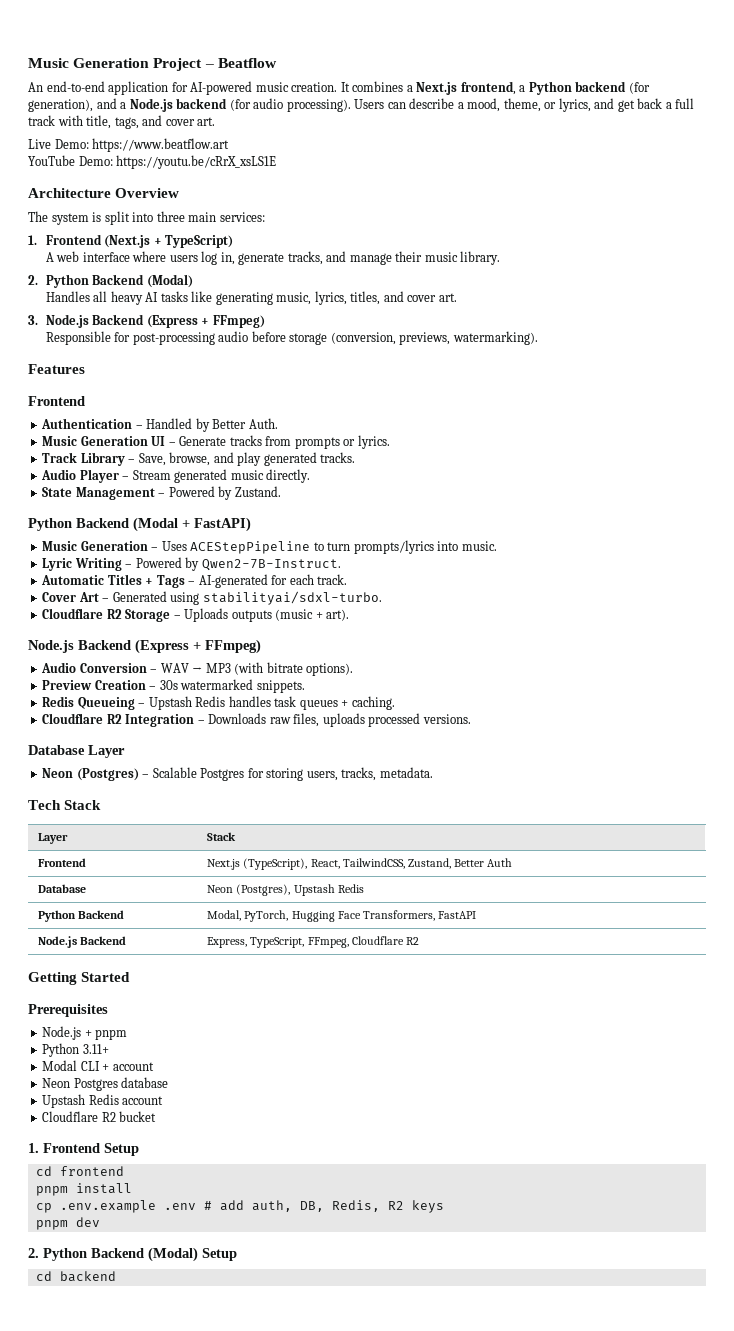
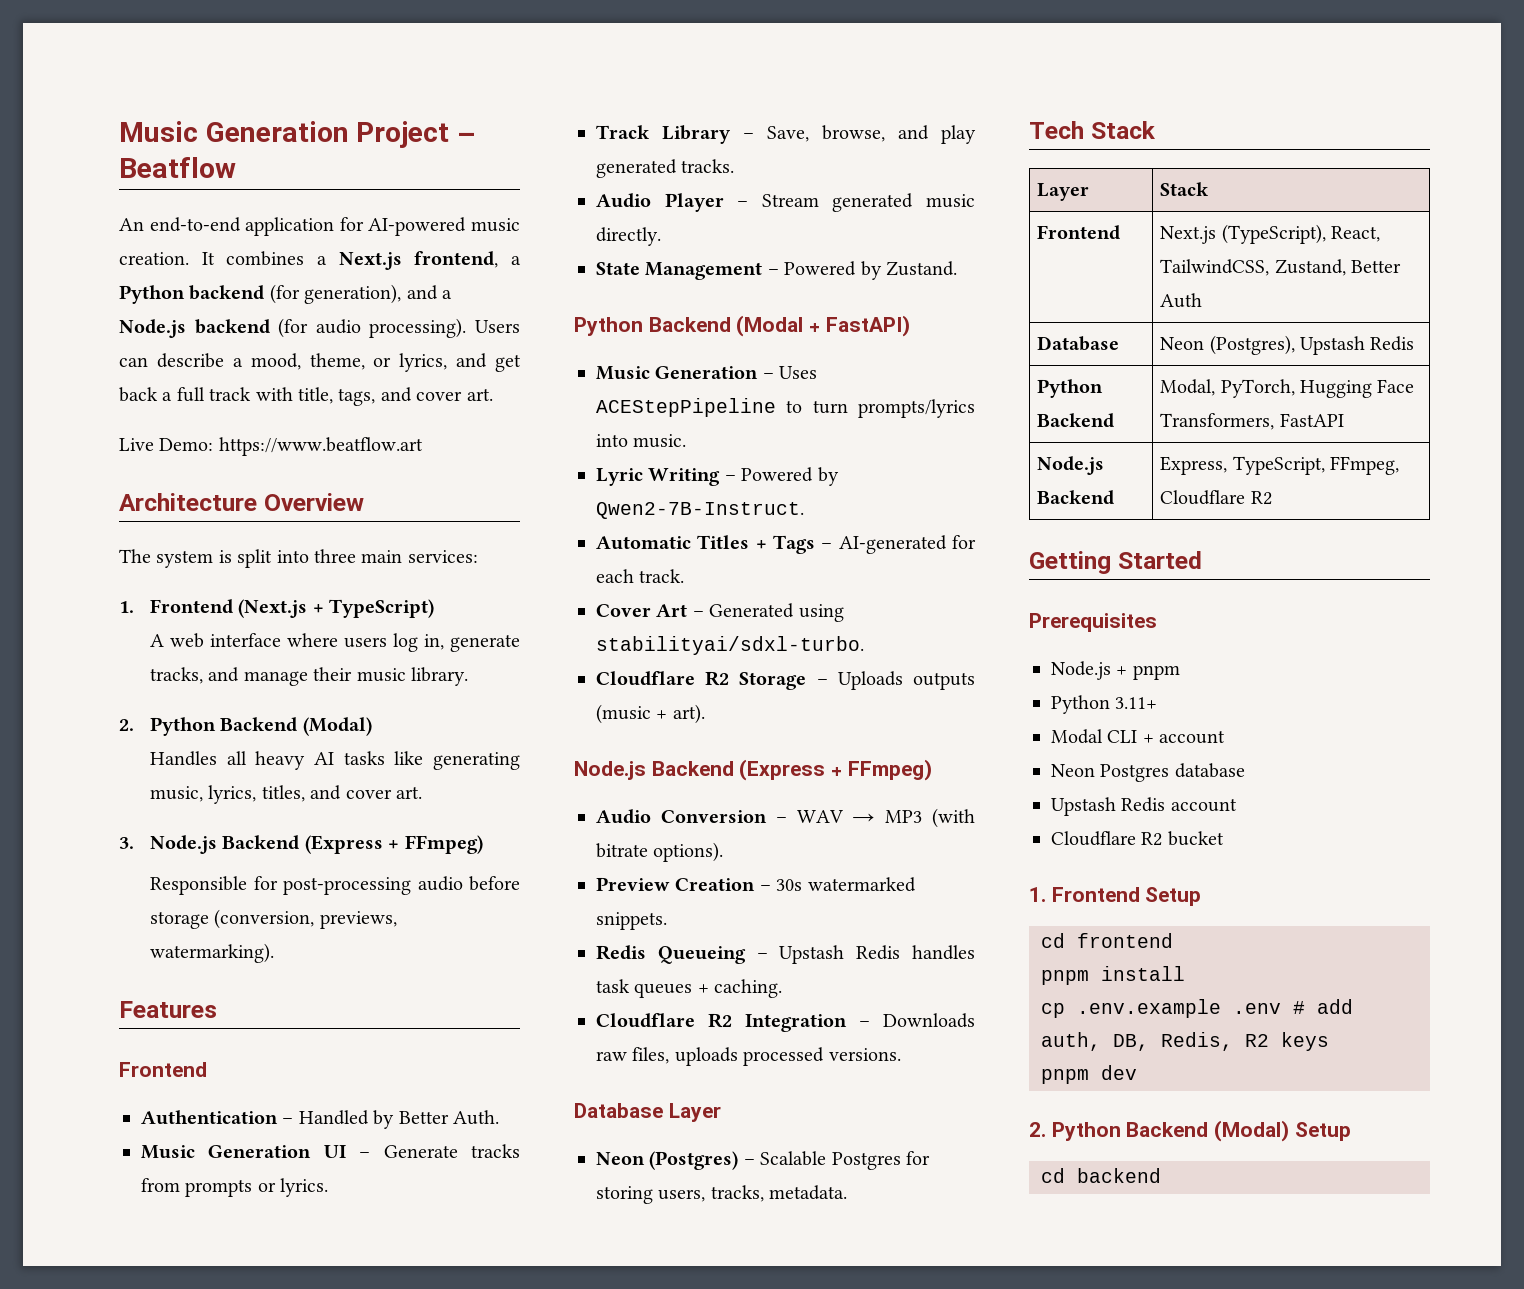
[28,155,277,169] // YouTube Demo: https://youtu.be/cRrX_xsLS1E -> (423, 446) none

